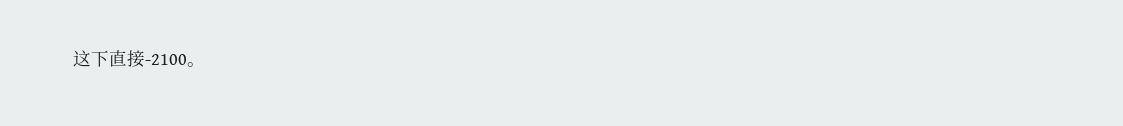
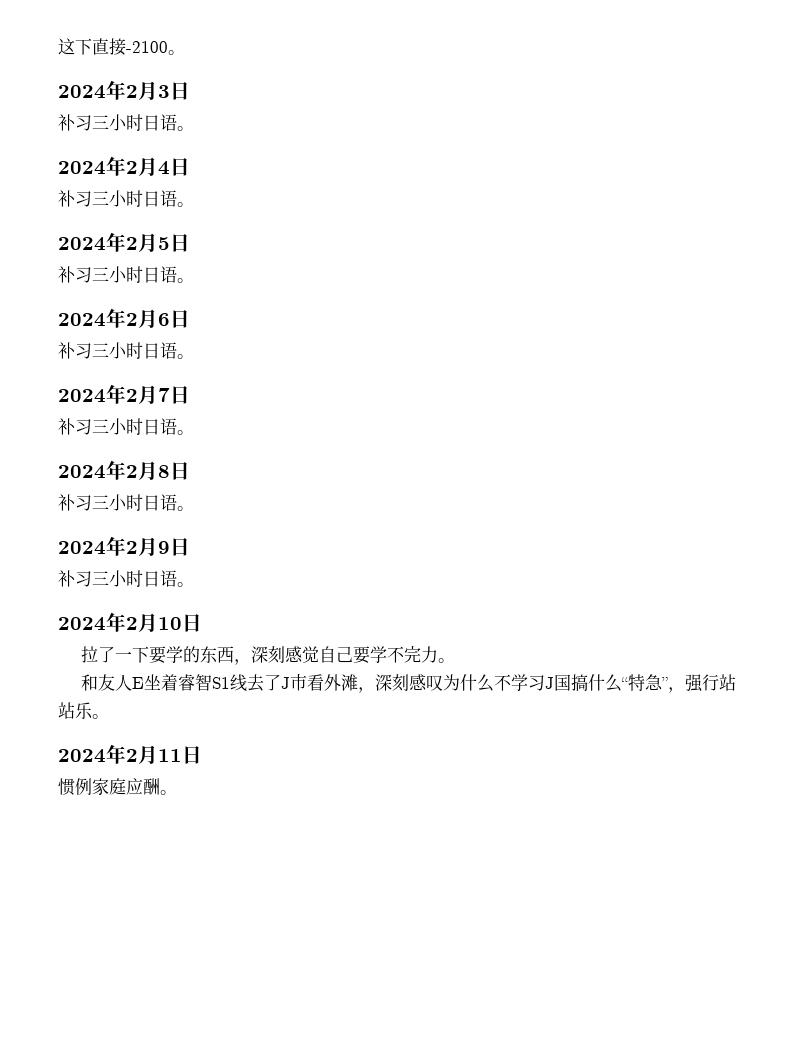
(205, 64) none -> [58,80,190,101] [58,114,194,131] [58,156,190,177] [58,190,194,207] [58,232,190,253] [58,266,194,283] [58,308,190,329] [58,342,194,359] [58,384,190,405] [58,418,194,435] [58,460,190,481] [58,494,194,511] [58,536,190,557] [58,570,194,587] [58,612,202,633] [81,646,456,665] [81,674,737,693] [58,702,109,719] [58,744,202,765] [58,778,177,796] // 2024年2月3日 // 补习三小时日语。 // 2024年2月4日 // 补习三小时日语。 // 2024年2月5日 // 补习三小时日语。 // 2024年2月6日 // 补习三小时日语。 // 2024年2月7日 // 补习三小时日语。 // 2024年2月8日 // 补习三小时日语。 // 2024年2月9日 // 补习三小时日语。 // 2024年2月10日 // 拉了一下要学的东西，深刻感觉自己要学不完力。 // 和友人E坐着睿智S1线去了J市看外滩，深刻感叹为什么不学习J国搞什么“特急”，强行站站乐。 // 2024年2月11日 // 惯例家庭应酬。

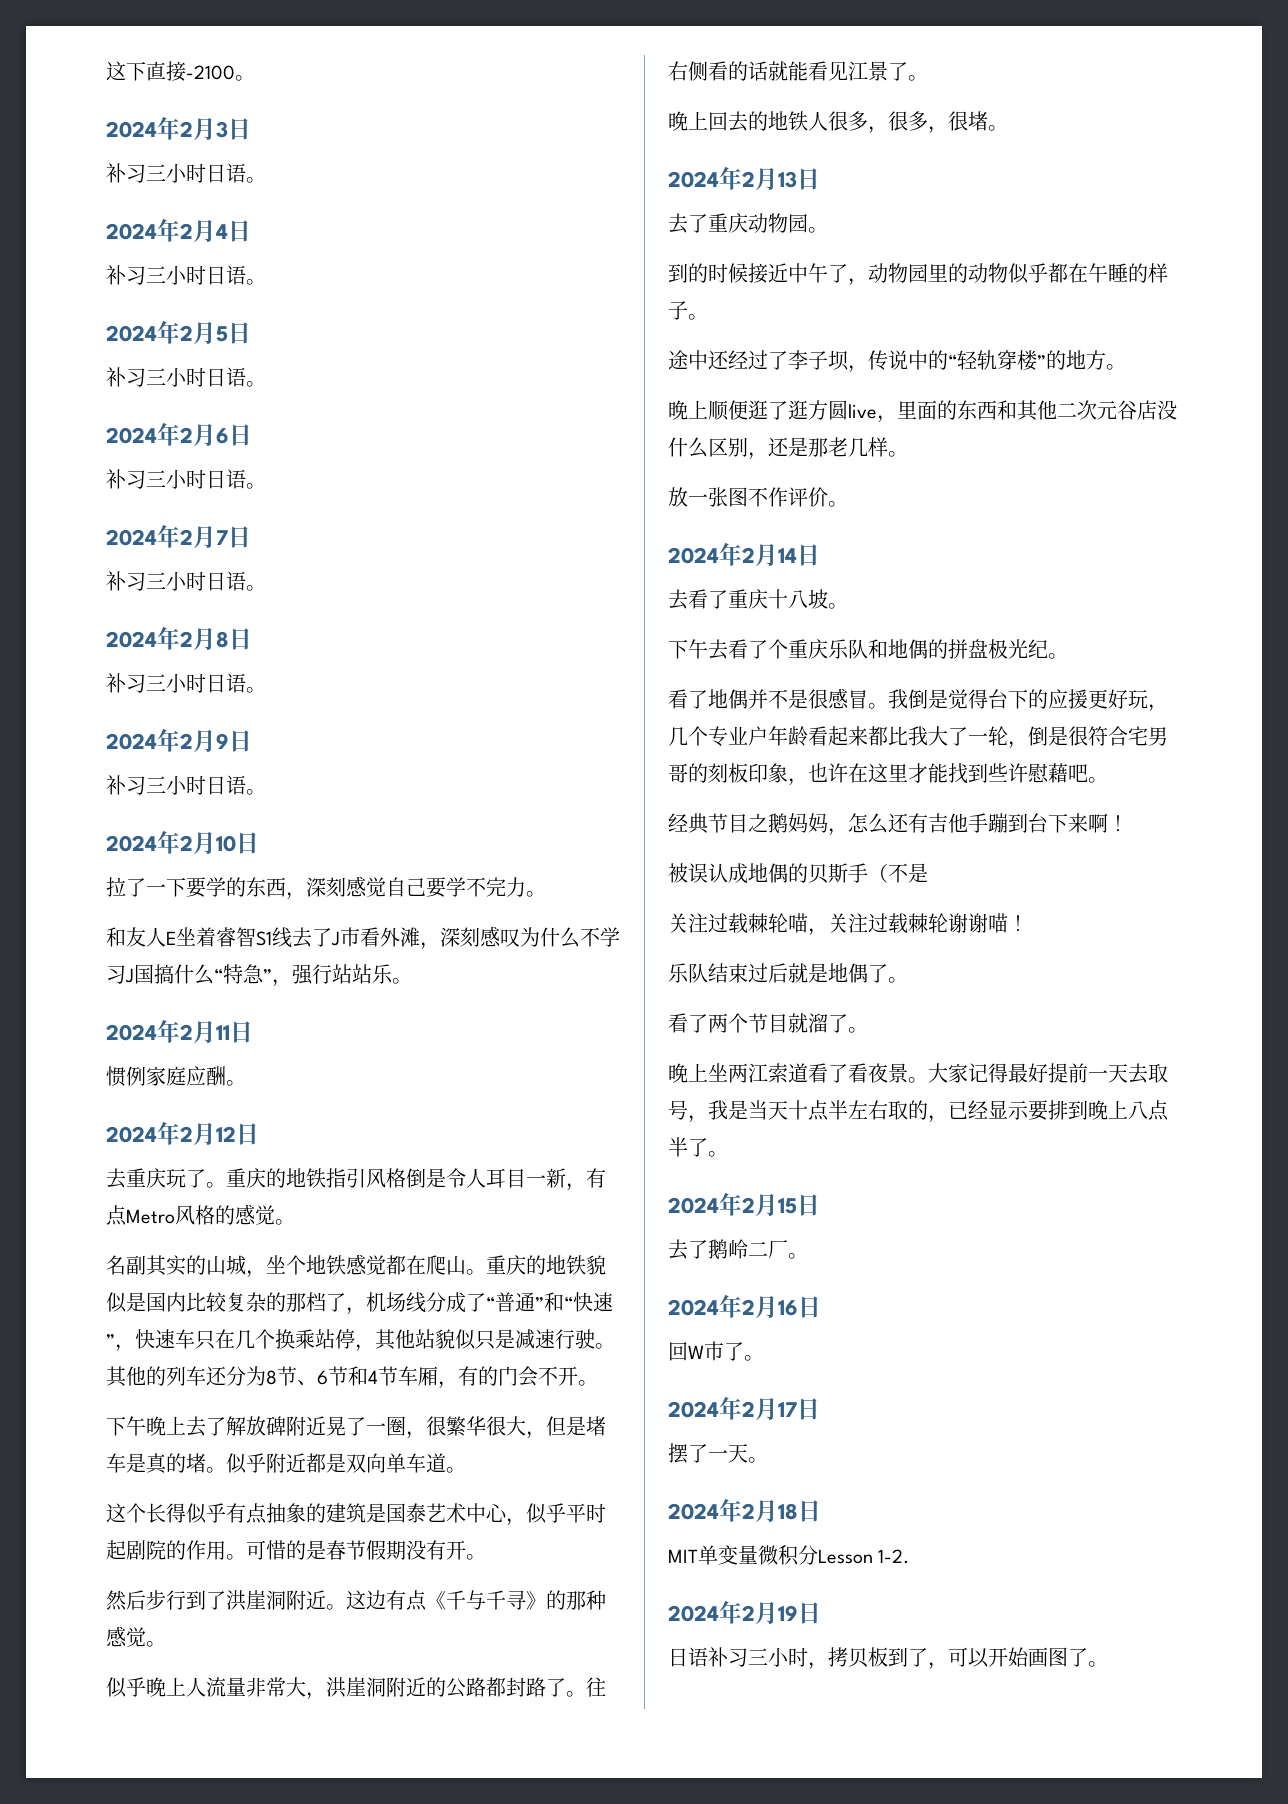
(177, 792) none -> [106,1121,259,1146] [106,1168,606,1191] [106,1204,295,1226] [106,1254,606,1278] [106,1292,613,1315] [106,1329,615,1352] [106,1366,598,1389] [106,1416,606,1439] [106,1453,466,1474] [106,1503,606,1526] [106,1540,486,1560] [106,1590,606,1611] [106,1626,166,1647] [106,1677,606,1700] [668,61,928,81] [668,111,1008,134] [668,166,820,191] [668,213,828,234] [668,263,1168,286] [668,301,708,320] [668,350,1126,373] [668,400,1177,423] [668,437,908,460] [668,487,848,507] [668,542,820,567] [668,589,848,610] [668,639,1068,660] [668,688,1168,712] [668,726,1168,749] [668,763,1108,786] [668,813,1128,836] [668,863,928,884] [668,913,1028,936] [668,963,908,983] [668,1013,868,1033] [668,1063,1168,1084] [668,1100,1169,1123] [668,1137,728,1157] [668,1192,820,1217] [668,1239,808,1260] [668,1294,821,1319] [668,1341,764,1361] [668,1396,820,1421] [668,1443,768,1464] [668,1498,821,1523] [668,1545,910,1566] [668,1600,821,1625] [668,1647,1108,1670] // 2024年2月12日 // 去重庆玩了。重庆的地铁指引风格倒是令人耳目一新，有点Metro风格的感觉。 // 名副其实的山城，坐个地铁感觉都在爬山。重庆的地铁貌似是国内比较复杂的那档了，机场线分成了“普通”和“快速”，快速车只在几个换乘站停，其他站貌似只是减速行驶。其他的列车还分为8节、6节和4节车厢，有的门会不开。 // 下午晚上去了解放碑附近晃了一圈，很繁华很大，但是堵车是真的堵。似乎附近都是双向单车道。 // 这个长得似乎有点抽象的建筑是国泰艺术中心，似乎平时起剧院的作用。可惜的是春节假期没有开。 // 然后步行到了洪崖洞附近。这边有点《千与千寻》的那种感觉。 // 似乎晚上人流量非常大，洪崖洞附近的公路都封路了。往右侧看的话就能看见江景了。 // 晚上回去的地铁人很多，很多，很堵。 // 2024年2月13日 // 去了重庆动物园。 // 到的时候接近中午了，动物园里的动物似乎都在午睡的样子。 // 途中还经过了李子坝，传说中的“轻轨穿楼”的地方。 // 晚上顺便逛了逛方圆live，里面的东西和其他二次元谷店没什么区别，还是那老几样。 // 放一张图不作评价。 // 2024年2月14日 // 去看了重庆十八坡。 // 下午去看了个重庆乐队和地偶的拼盘极光纪。 // 看了地偶并不是很感冒。我倒是觉得台下的应援更好玩，几个专业户年龄看起来都比我大了一轮，倒是很符合宅男哥的刻板印象，也许在这里才能找到些许慰藉吧。 // 经典节目之鹅妈妈，怎么还有吉他手蹦到台下来啊！ // 被误认成地偶的贝斯手（不是 // 关注过载棘轮喵，关注过载棘轮谢谢喵！ // 乐队结束过后就是地偶了。 // 看了两个节目就溜了。 // 晚上坐两江索道看了看夜景。大家记得最好提前一天去取号，我是当天十点半左右取的，已经显示要排到晚上八点半了。 // 2024年2月15日 // 去了鹅岭二厂。 // 2024年2月16日 // 回W市了。 // 2024年2月17日 // 摆了一天。 // 2024年2月18日 // MIT单变量微积分Lesson 1-2. // 2024年2月19日 // 日语补习三小时，拷贝板到了，可以开始画图了。

